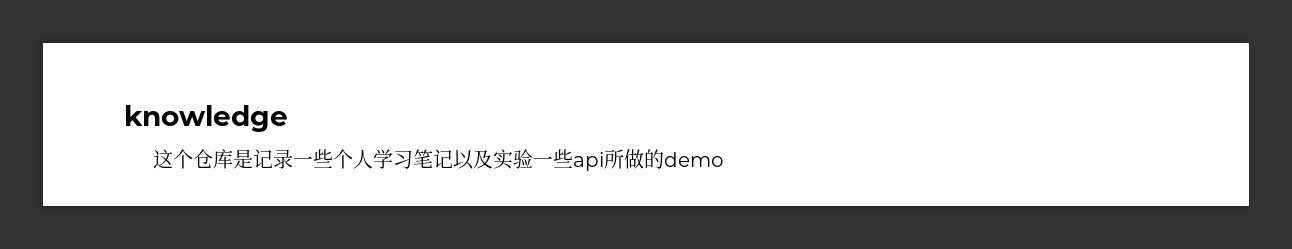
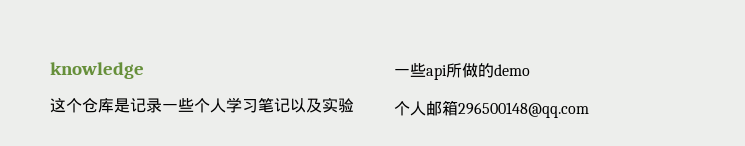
(725, 159) none -> [394,100,589,118] // 个人邮箱296500148@qq.com

